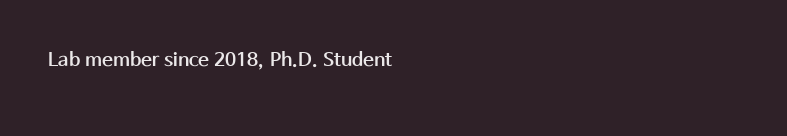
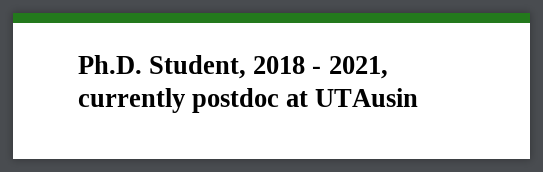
[48,51,392,70] Lab member since 2018, Ph.D. Student -> [78,55,388,79] [78,88,419,113] Ph.D. Student, 2018 - 2021, currently postdoc at UTAusin

